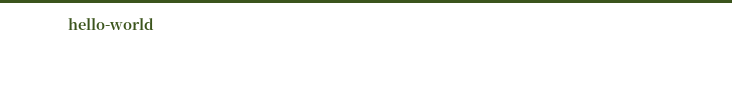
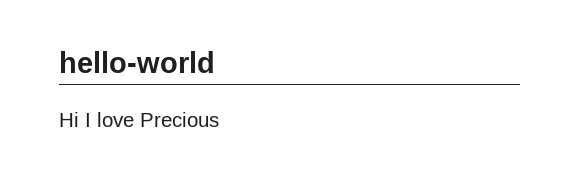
(154, 24) none -> [59,112,219,127] // Hi I love Precious

